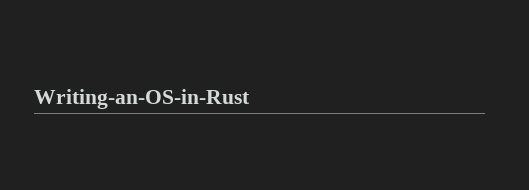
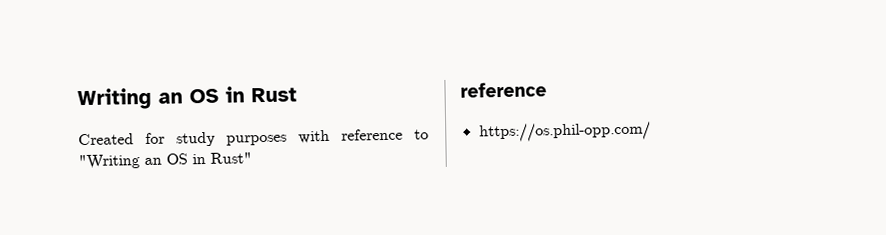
[34,89,250,109] Writing-an-OS-in-Rust -> [77,86,297,111] [78,128,429,147] [78,152,252,170] [460,81,547,98] [478,121,651,143] Writing an OS in Rust // Created for study purposes with reference to "Writing an OS in Rust" // reference // https://os.phil-opp.com/

